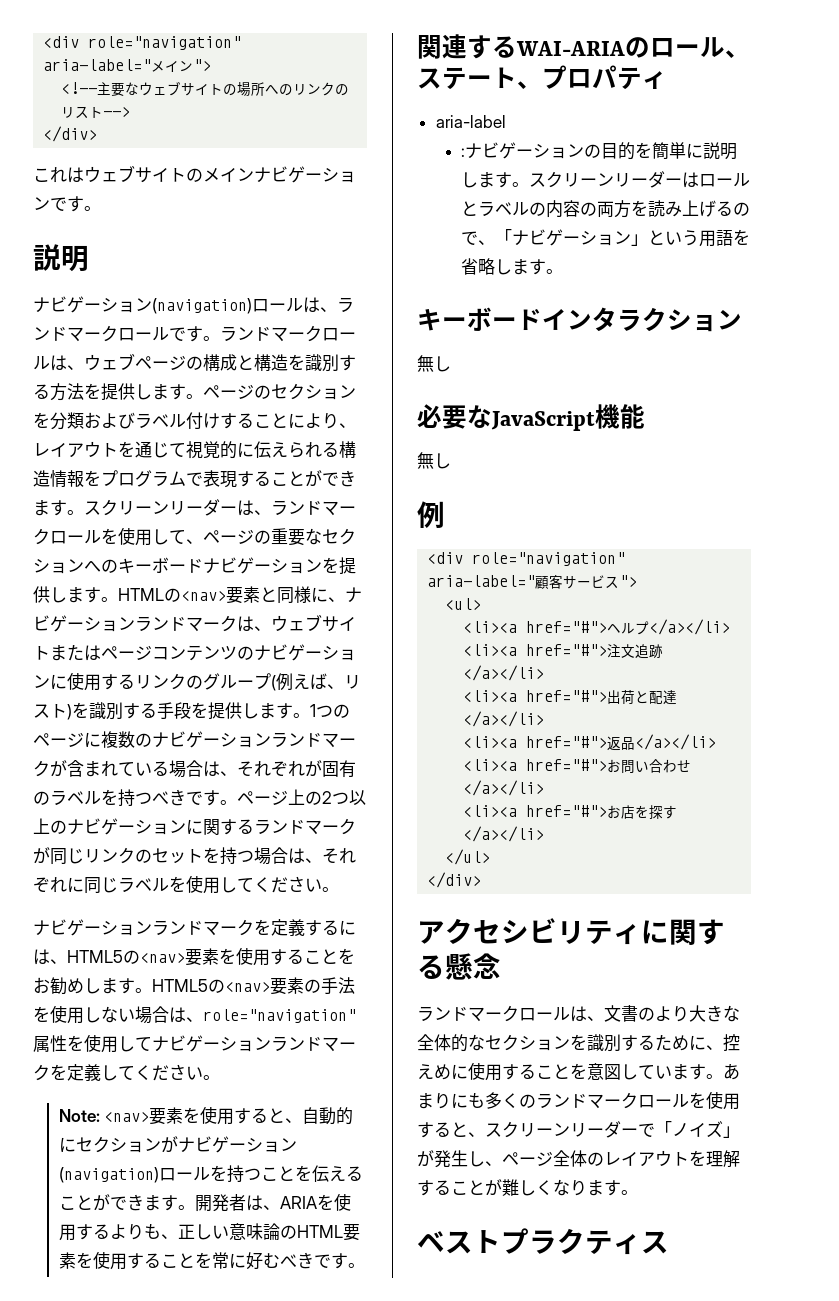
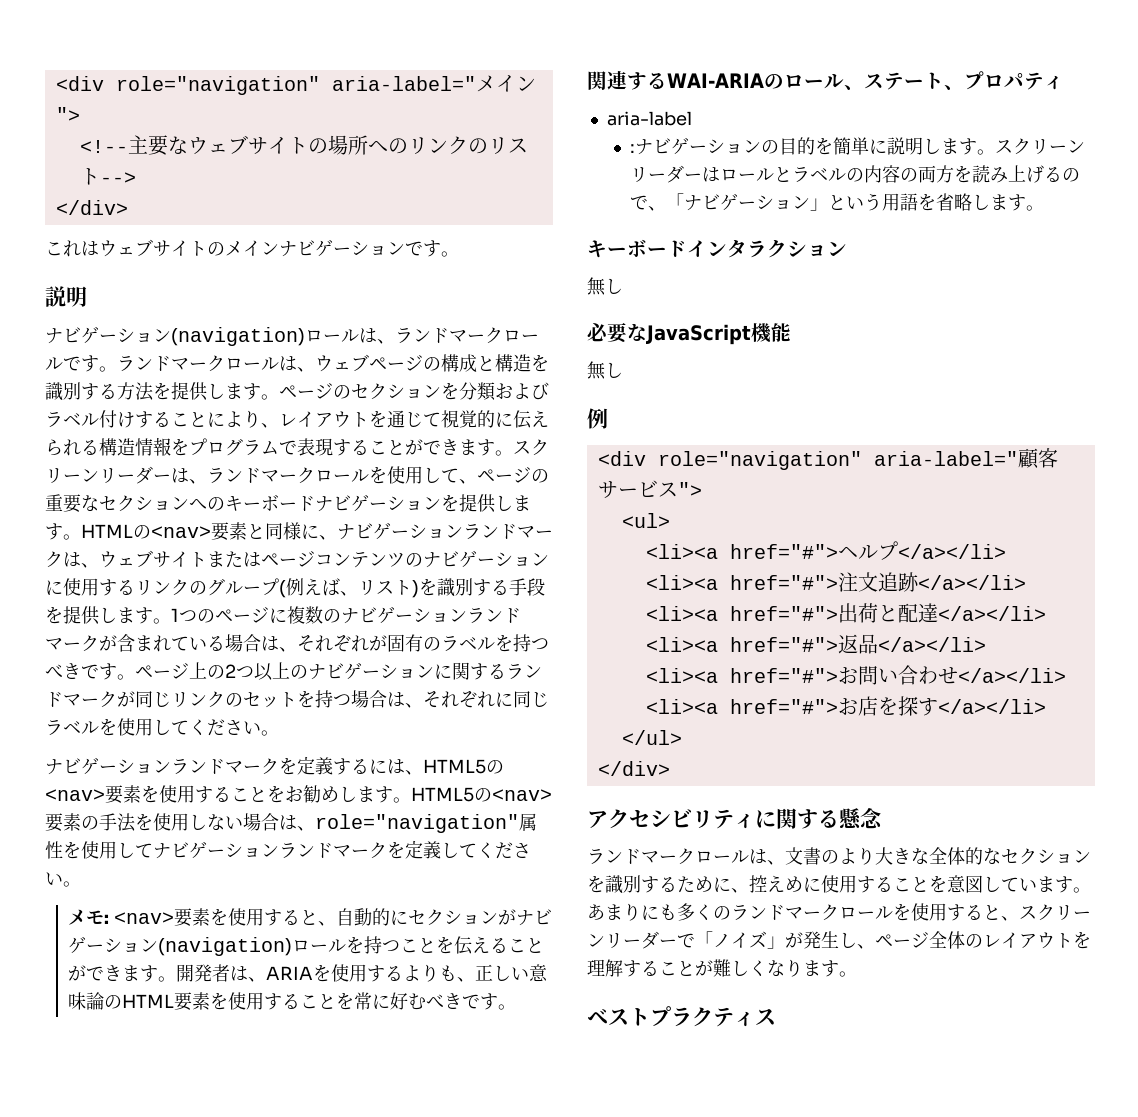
[58,1109,100,1122] Note: -> [68,909,110,925] メモ:

